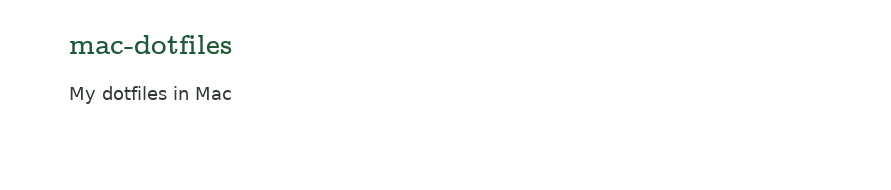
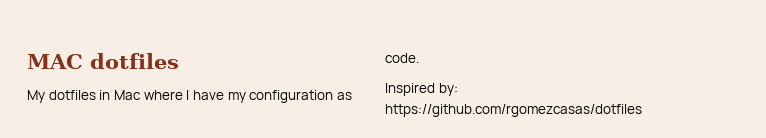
[69,35,232,54] mac-dotfiles -> [27,53,179,69] MAC dotfiles
(232, 93) none -> [143,90,352,103] [385,53,419,63] [385,83,458,96] [385,104,642,117] where I have my configuration as code. // Inspired by: https://github.com/rgomezcasas/dotfiles

